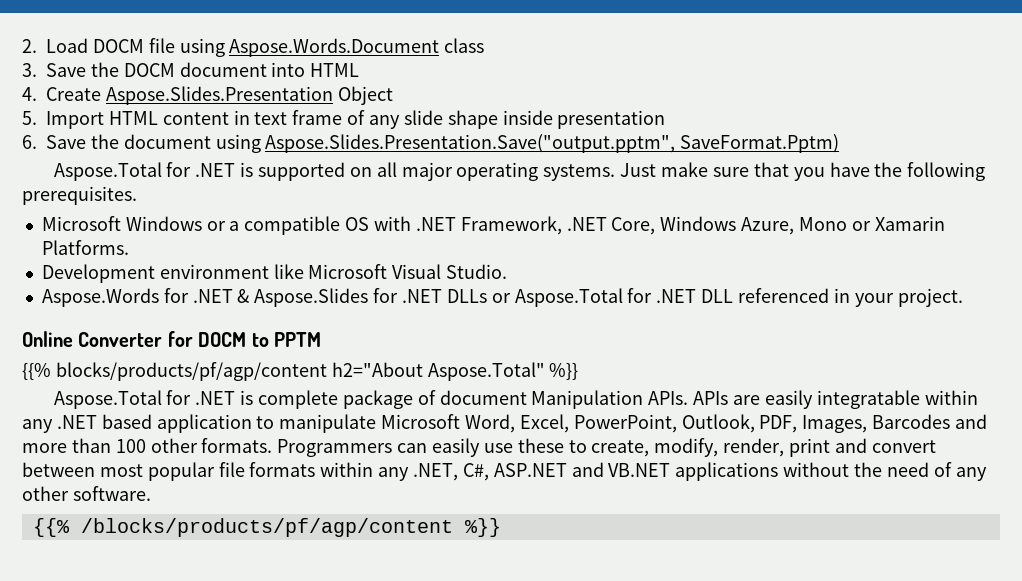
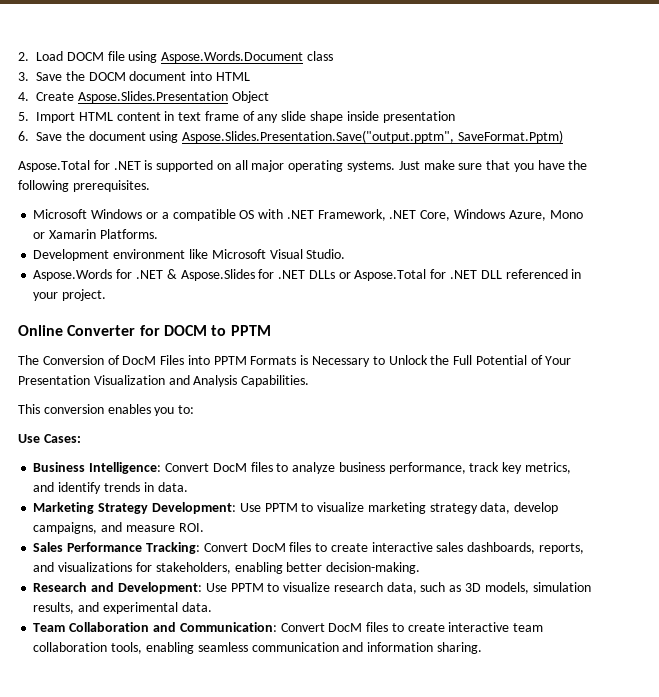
[22,362,579,381] [53,390,978,409] [22,414,988,433] [22,438,936,457] [22,462,987,481] [22,486,151,501] [32,518,501,537] {{% blocks/products/pf/agp/content h2="About Aspose.Total" %}} // Aspose.Total for .NET is complete package of document Manipulation APIs. APIs are easily integratable within any .NET based application to manipulate Microsoft Word, Excel, PowerPoint, Outlook, PDF, Images, Barcodes and more than 100 other formats. Programmers can easily use these to create, modify, render, print and convert between most popular file formats within any .NET, C#, ASP.NET and VB.NET applications without the need of any other software. // {{% /blocks/products/pf/agp/content %}} -> [18,355,572,367] [18,375,310,387] [18,404,195,416] [18,434,81,443] [33,462,571,474] [33,482,188,494] [33,502,559,514] [33,522,204,534] [33,542,584,554] [33,562,421,574] [33,582,591,594] [33,602,212,614] [33,622,544,632] [33,642,482,654] The Conversion of DocM Files into PPTM Formats is Necessary to Unlock the Full Potential of Your Presentation Visualization and Analysis Capabilities. // This conversion enables you to: // Use Cases: // Business Intelligence: Convert DocM files to analyze business performance, track key metrics, and identify trends in data. // Marketing Strategy Development: Use PPTM to visualize marketing strategy data, develop campaigns, and measure ROI. // Sales Performance Tracking: Convert DocM files to create interactive sales dashboards, reports, and visualizations for stakeholders, enabling better decision-making. // Research and Development: Use PPTM to visualize research data, such as 3D models, simulation results, and experimental data. // Team Collaboration and Communication: Convert DocM files to create interactive team collaboration tools, enabling seamless communication and information sharing.

